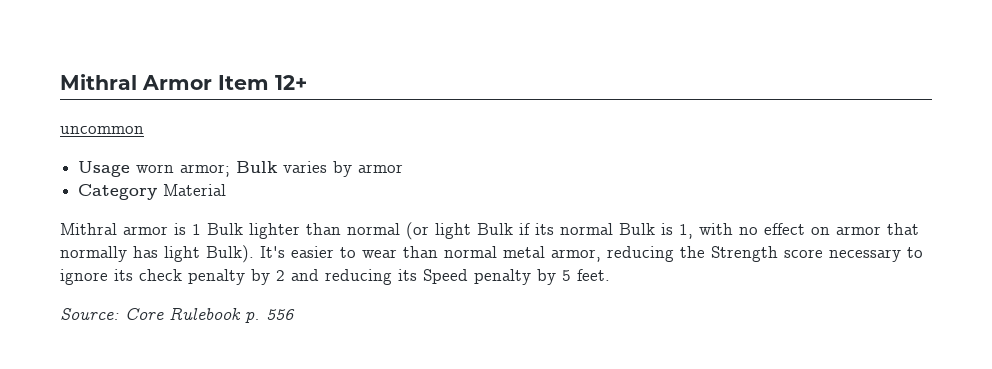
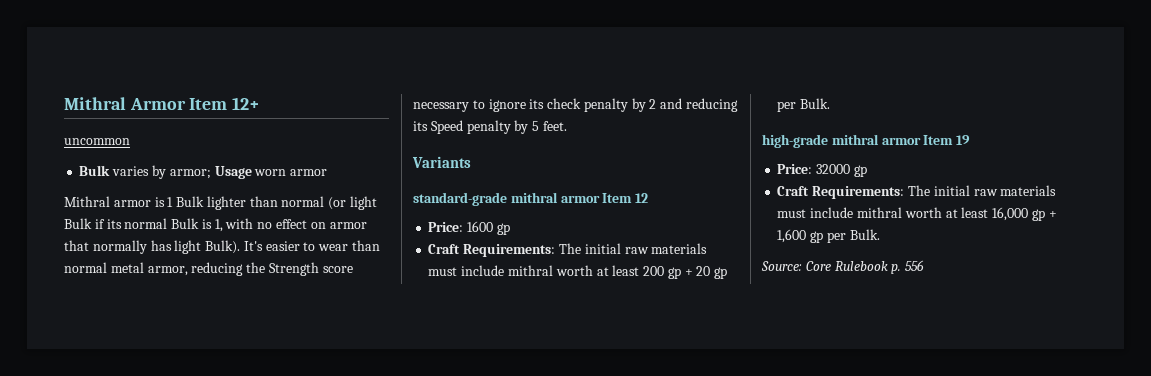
[78,161,404,177] [78,184,227,200] Usage worn armor; Bulk varies by armor // Category Material -> [79,165,328,179] Bulk varies by armor; Usage worn armor
(610, 275) none -> [412,156,471,168] [413,192,649,206] [428,221,510,235] [428,243,708,257] [428,265,728,279] [777,98,831,112] [762,134,971,148] [777,164,867,177] [777,185,1057,199] [777,207,1057,221] [777,229,880,243] // Variants // standard-grade mithral armor Item 12 // Price: 1600 gp // Craft Requirements: The initial raw materials must include mithral worth at least 200 gp + 20 gp per Bulk. // high-grade mithral armor Item 19 // Price: 32000 gp // Craft Requirements: The initial raw materials must include mithral worth at least 16,000 gp + 1,600 gp per Bulk.

